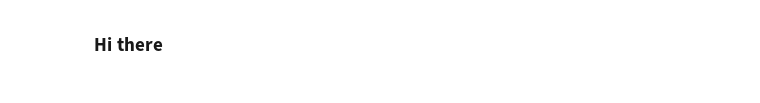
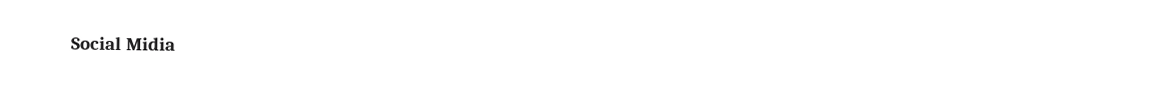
[94,37,164,51] Hi there -> [71,36,176,51] Social Midia

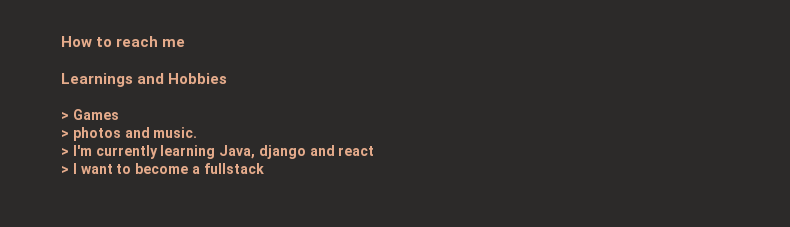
[71,36,176,51] Social Midia -> [61,36,186,47] [61,73,228,87] [61,109,119,120] [61,127,198,141] [61,145,375,159] [61,163,264,174] How to reach me // Learnings and Hobbies // > Games // > photos and music. // > I'm currently learning Java, django and react // > I want to become a fullstack

